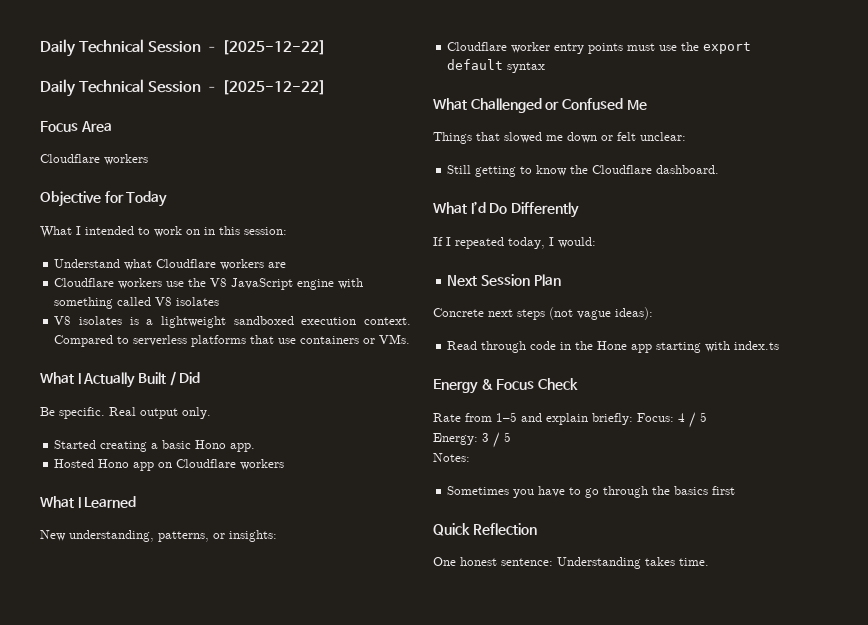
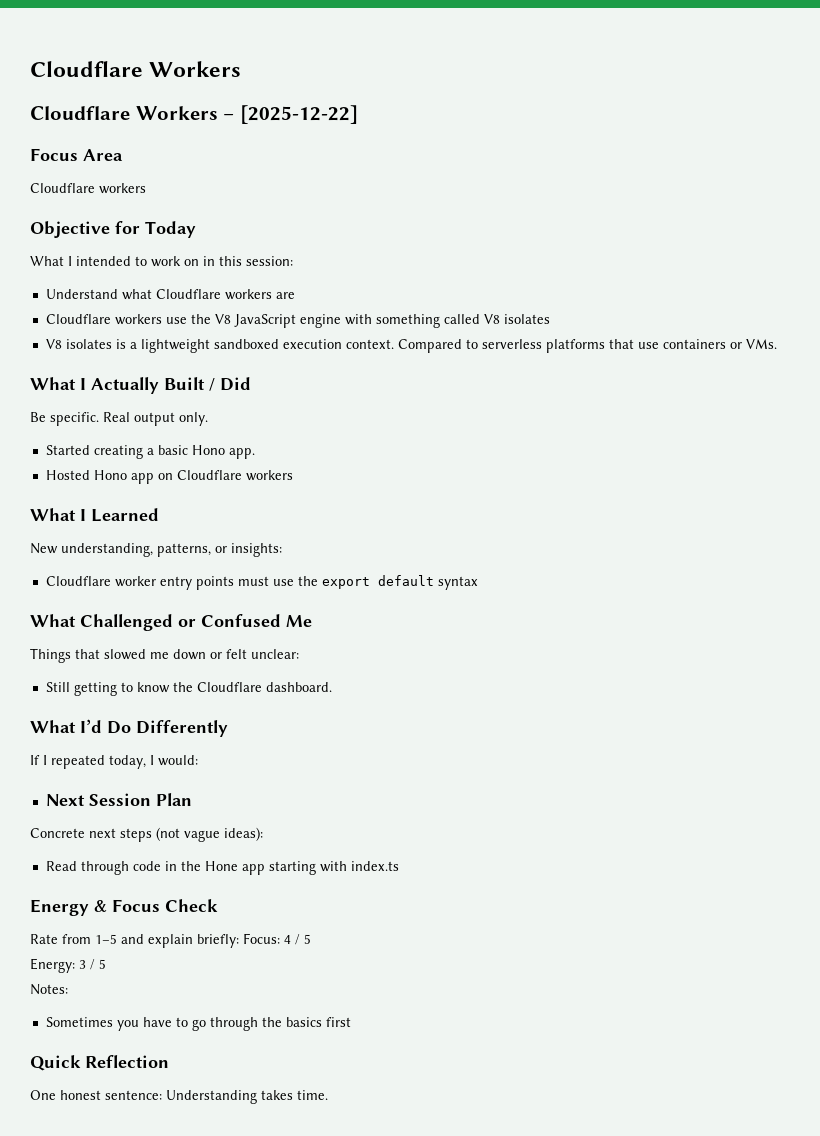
[40,39,327,57] [40,79,201,97] Daily Technical Session – [2025-12-22] // Daily Technical Session -> [30,61,242,77] [30,106,218,120] Cloudflare Workers // Cloudflare Workers

